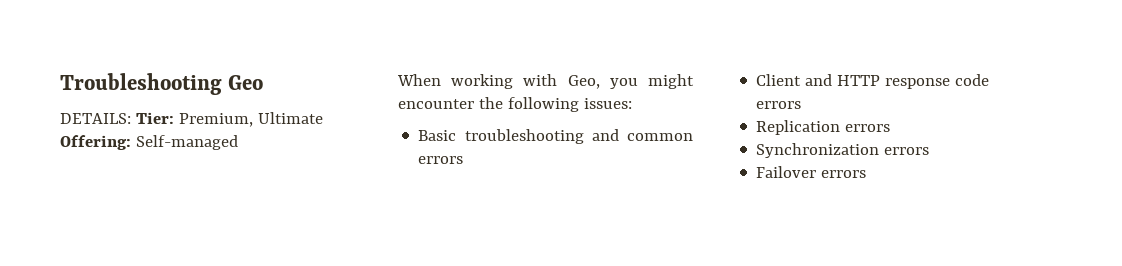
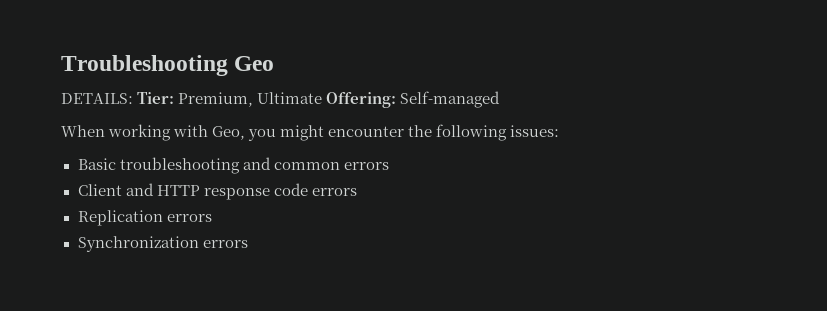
[756,166,867,178] // Failover errors -> (248, 244) none

